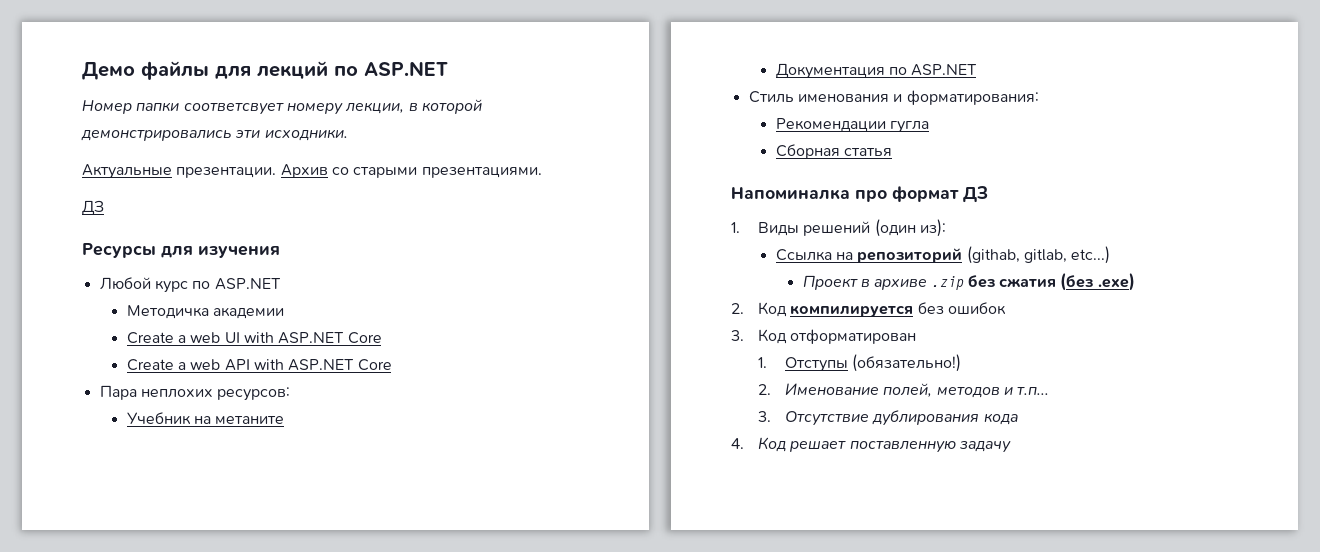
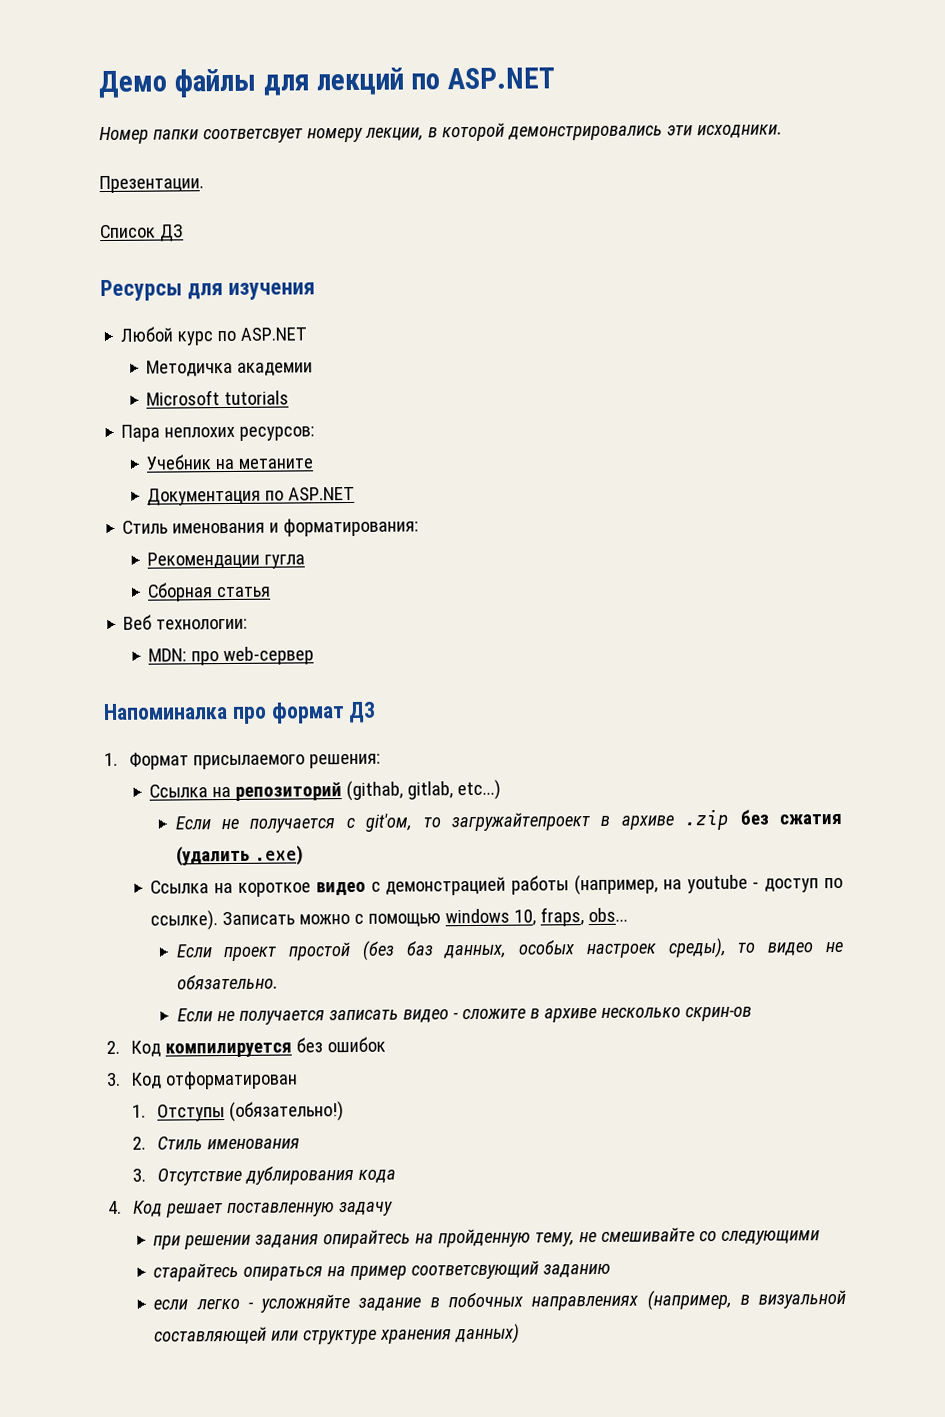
[82,164,542,179] Актуальные презентации. Архив со старыми презентациями. // -> [99,175,204,194] [100,224,156,239] Презентации. // Список
[126,332,382,344] [126,359,392,371] Create a web UI with ASP.NET Core // Create a web API with ASP.NET Core -> [146,390,290,406] Microsoft tutorials
(892, 152) none -> [123,614,249,630] [148,646,315,666] // Веб технологии: // MDN: про web-сервер
[757,219,946,237] Виды решений (один из): -> [129,752,382,770] Формат присылаемого решения:
[802,275,858,290] Проект -> [174,812,591,833] Если не получается с git'ом, то загружайтепроект
[1060,273,1135,291] (без .exe) -> [175,845,304,867] [150,874,844,897] [150,907,629,931] [175,937,844,962] [176,974,279,990] [176,1006,752,1025] (удалить .exe) // Ссылка на короткое видео с демонстрацией работы (например, на youtube - доступ по ссылке). Записать можно с помощью windows 10, fraps, obs... // Если проект простой (без баз данных, особых настроек среды), то видео не обязательно. // Если не получается записать видео - сложите в архиве несколько скрин-ов
[784,383,1050,398] Именование полей, методов и т.п... -> [157,1136,301,1150] Стиль именования
(1011, 447) none -> [153,1227,821,1250] [153,1260,612,1282] [153,1289,846,1313] [154,1323,521,1345] // при решении задания опирайтесь на пройденную тему, не смешивайте со следующими // старайтесь опираться на пример соответсвующий заданию // если легко - усложняйте задание в побочных направлениях (например, в визуальной составляющей или структуре хранения данных)

